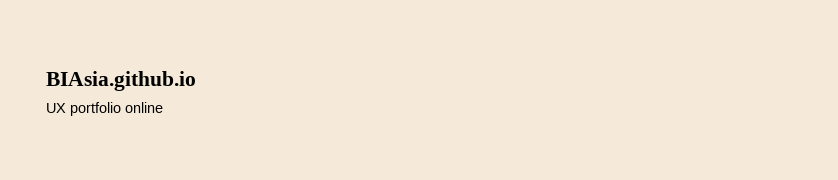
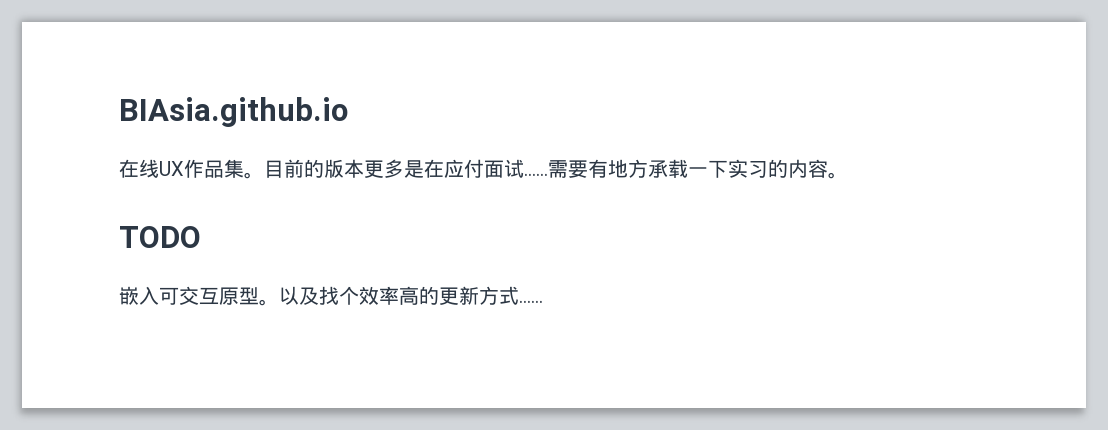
[46,102,163,116] UX portfolio online -> [119,159,848,179] [119,226,201,248] [119,286,543,306] 在线UX作品集。目前的版本更多是在应付面试……需要有地方承载一下实习的内容。 // TODO // 嵌入可交互原型。以及找个效率高的更新方式……

